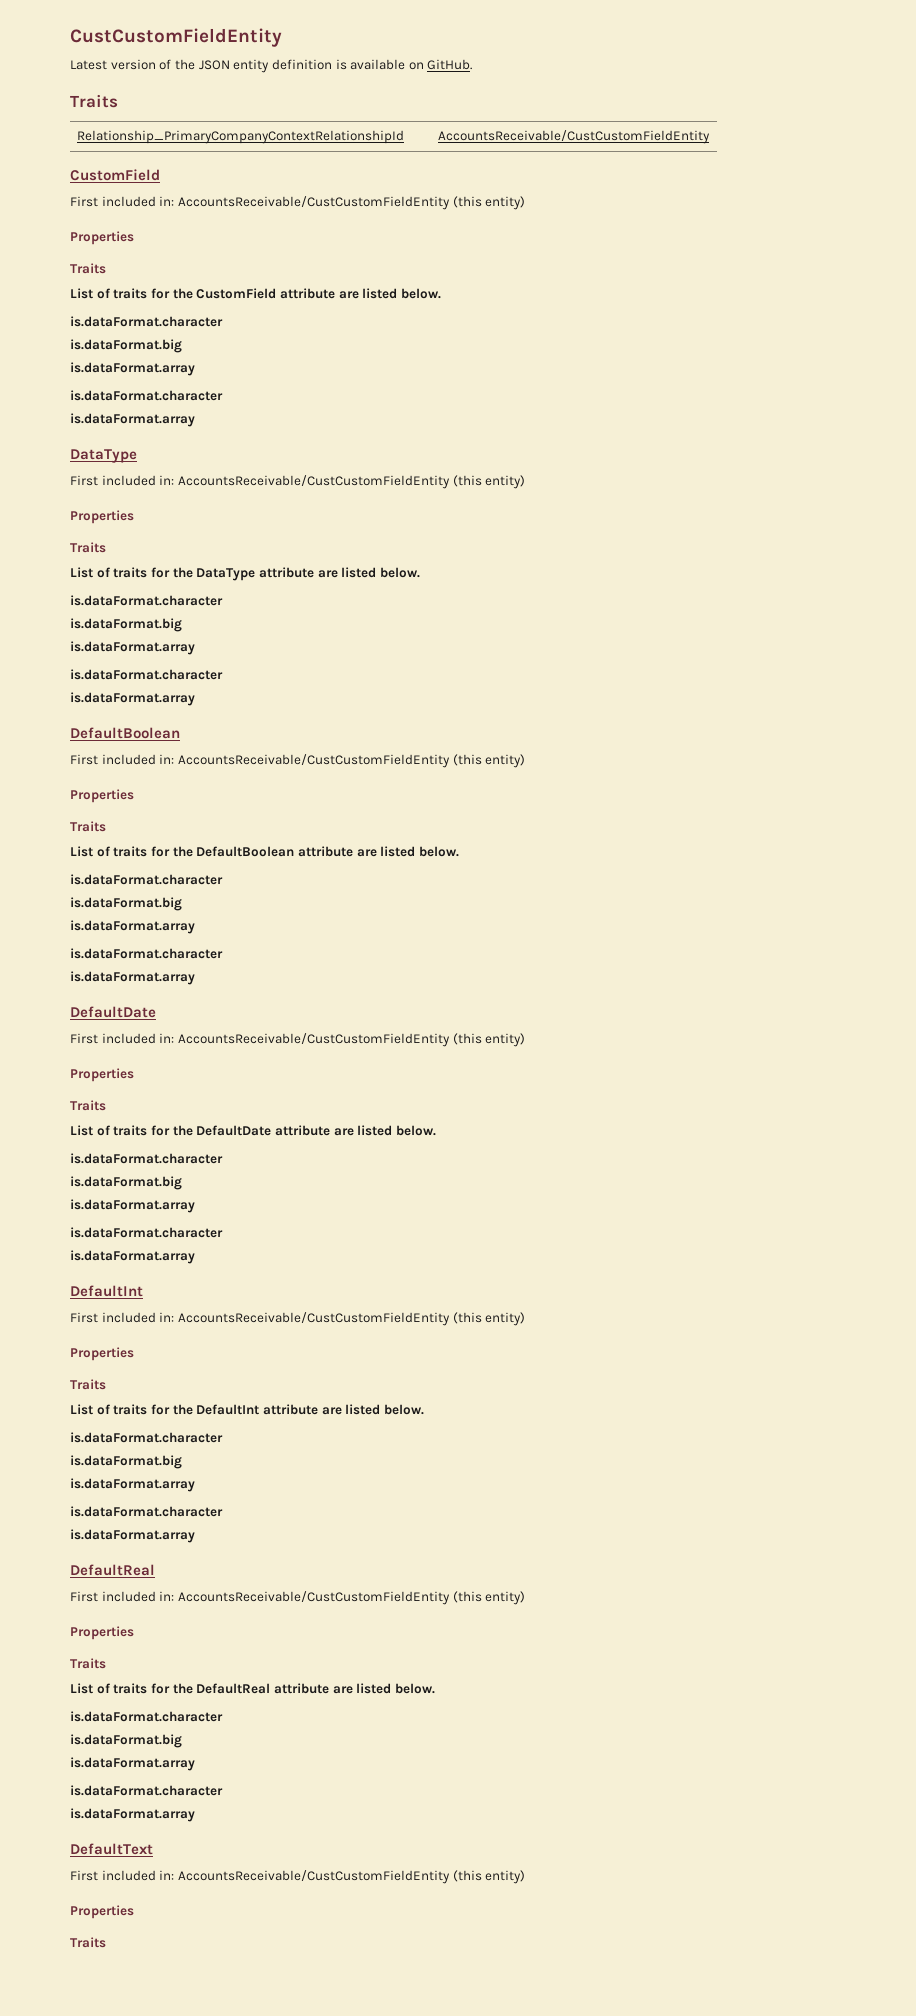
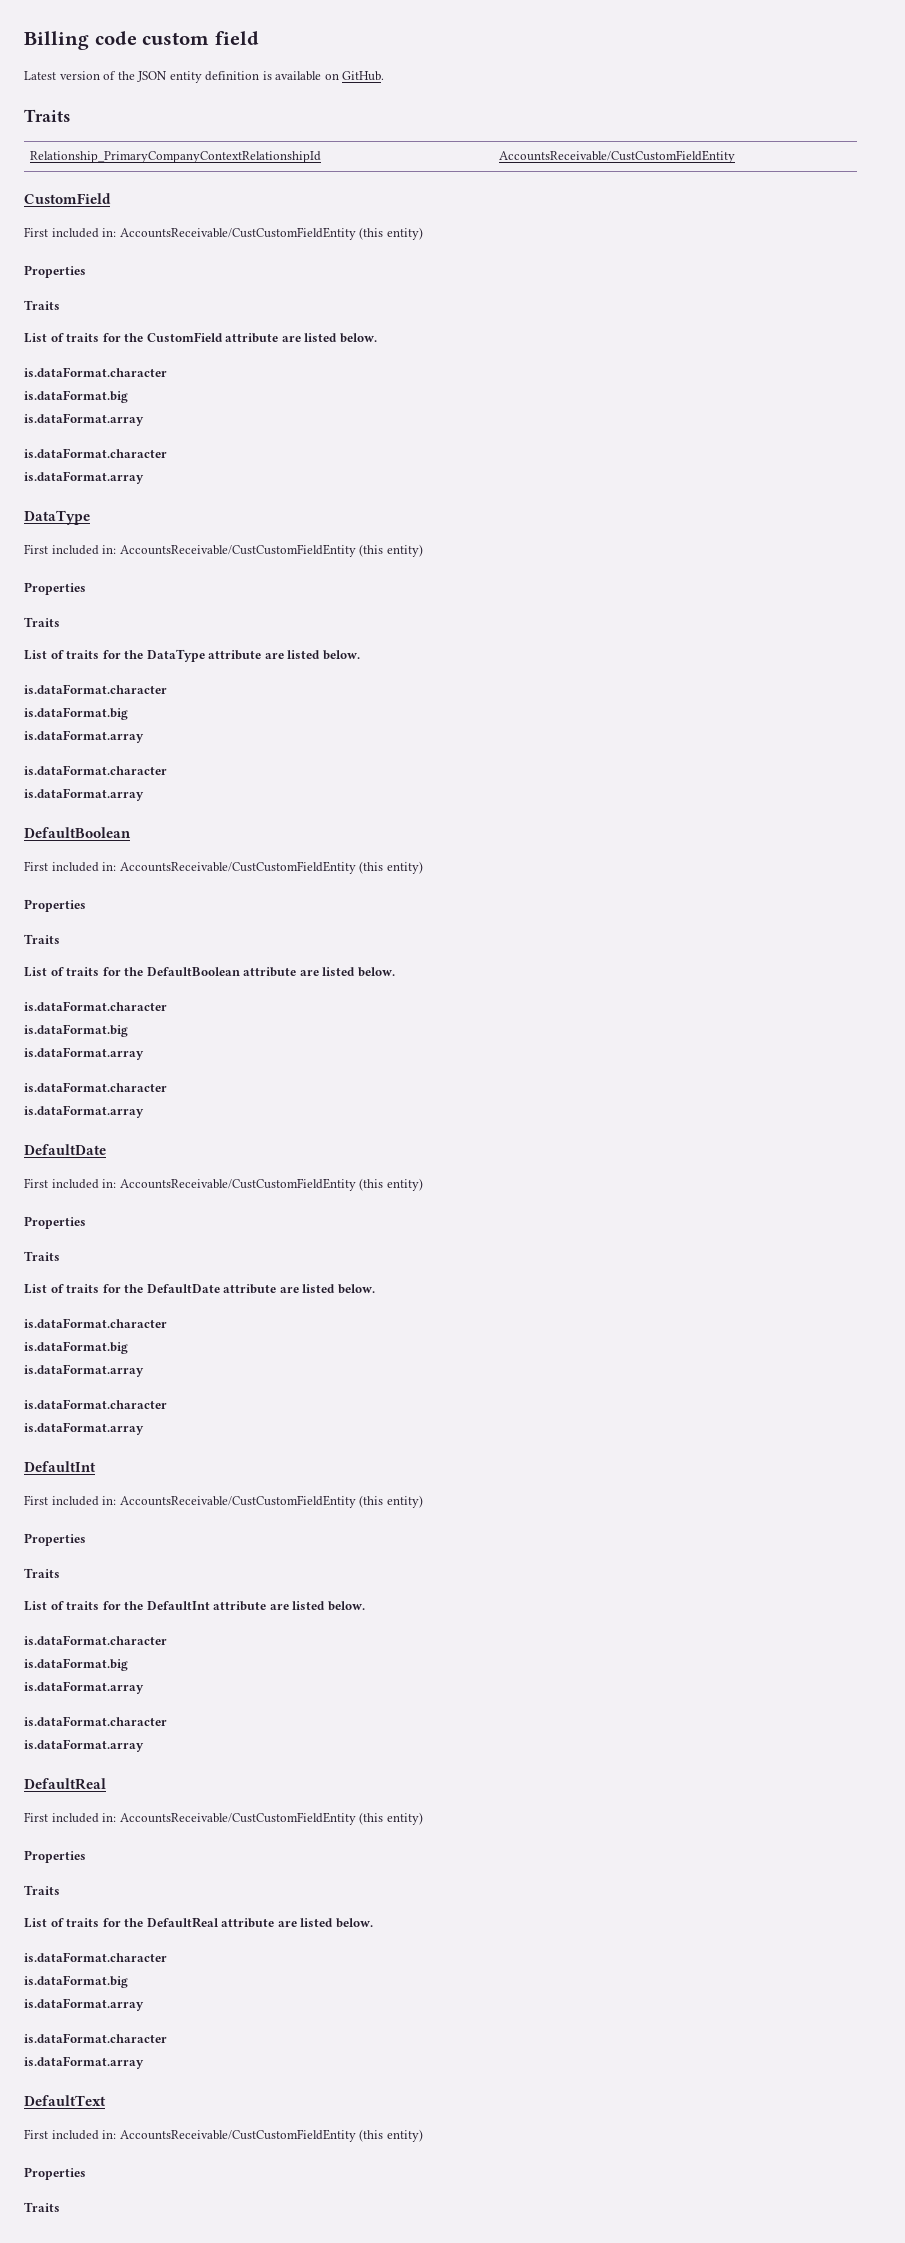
[70,28,282,47] CustCustomFieldEntity -> [24,31,259,50] Billing code custom field

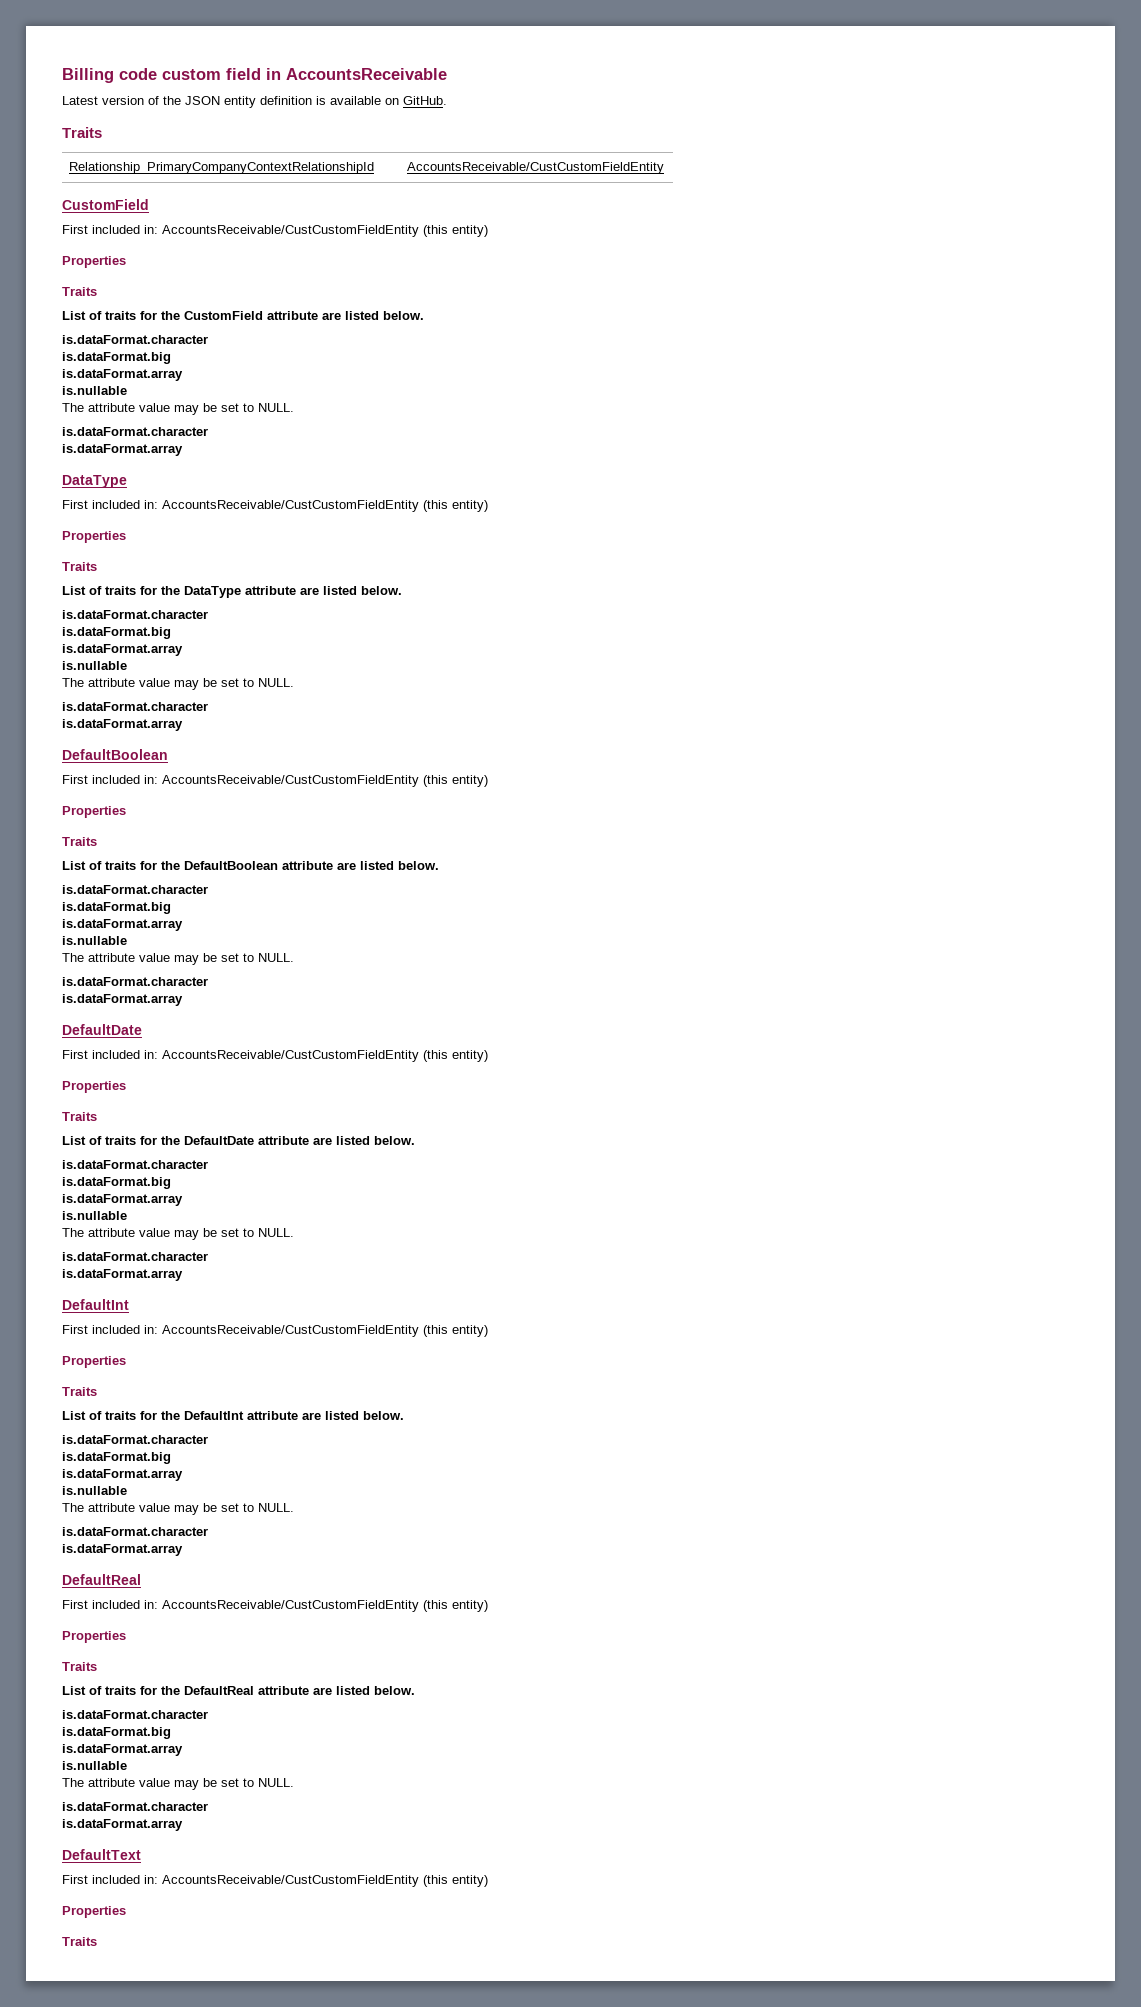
(259, 38) none -> [266,68,447,80] in AccountsReceivable
(144, 419) none -> [62,386,127,395] [62,403,294,415] // is.nullable // The attribute value may be set to NULL.
(144, 736) none -> [62,661,127,670] [62,678,294,690] // is.nullable // The attribute value may be set to NULL.
(144, 1053) none -> [62,936,127,945] [62,953,294,965] // is.nullable // The attribute value may be set to NULL.
(144, 1370) none -> [62,1211,127,1220] [62,1228,294,1240] // is.nullable // The attribute value may be set to NULL.
(144, 1687) none -> [62,1486,127,1495] [62,1503,294,1515] // is.nullable // The attribute value may be set to NULL.
(144, 2004) none -> [62,1761,127,1770] [62,1778,294,1790] // is.nullable // The attribute value may be set to NULL.

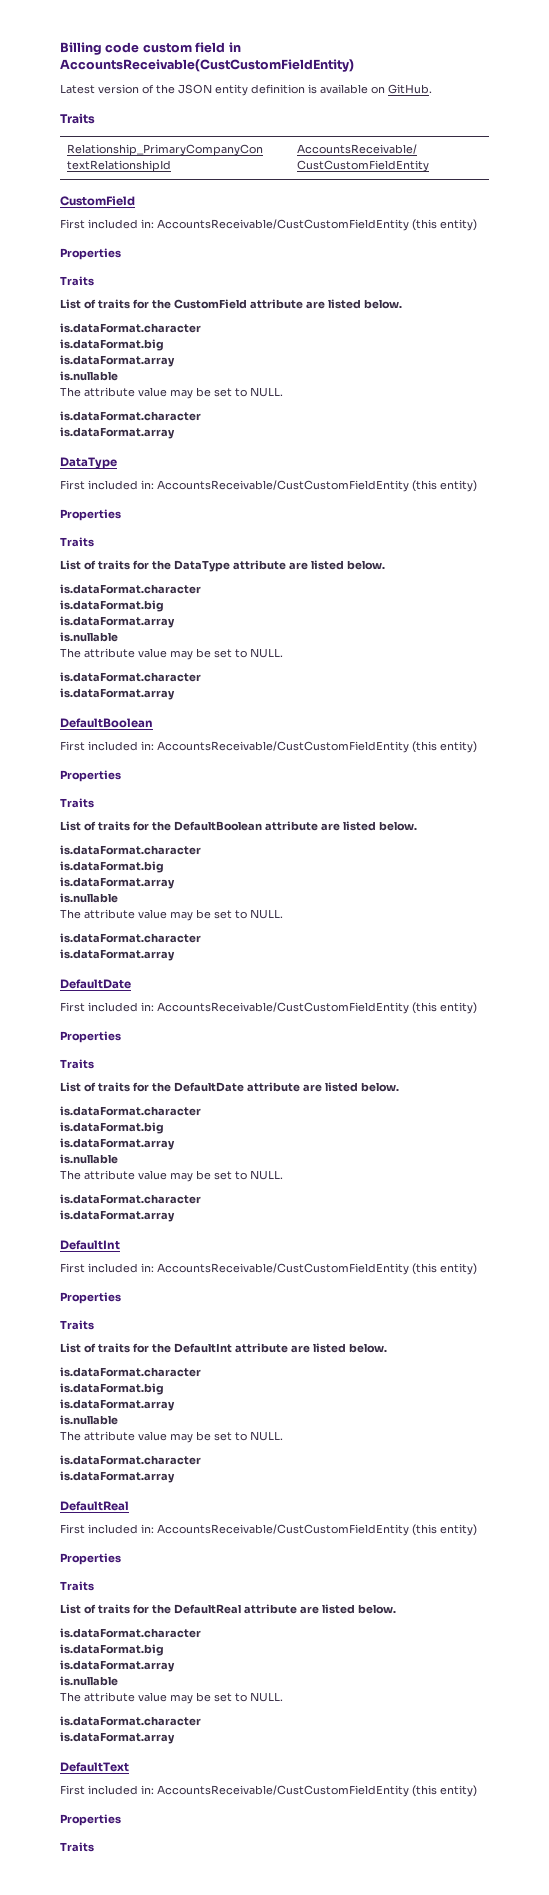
[286,68,447,80] AccountsReceivable -> [60,59,354,72] AccountsReceivable(CustCustomFieldEntity)

